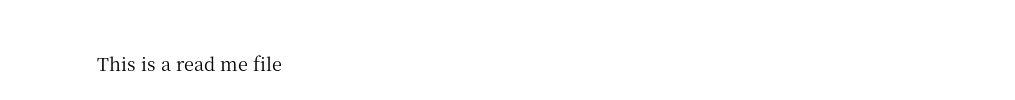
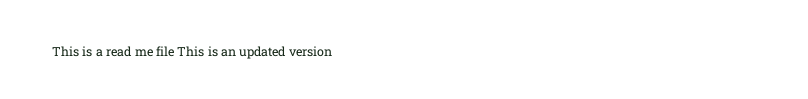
(282, 63) none -> [177,46,332,59] This is an updated version

